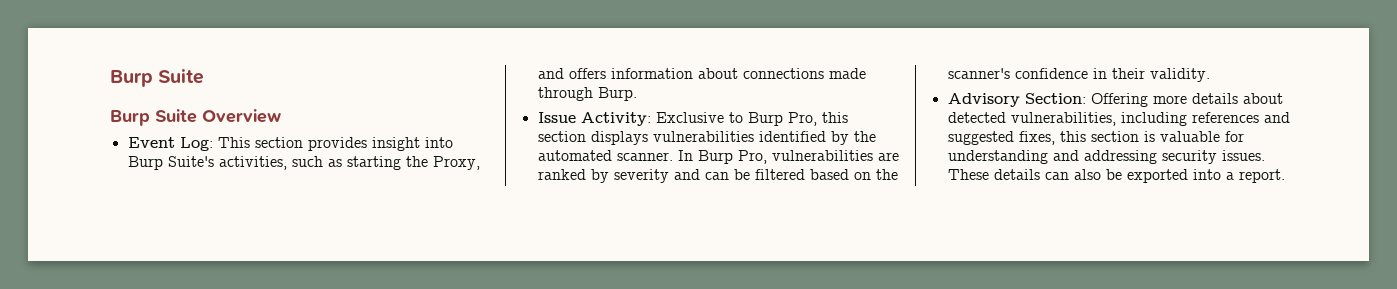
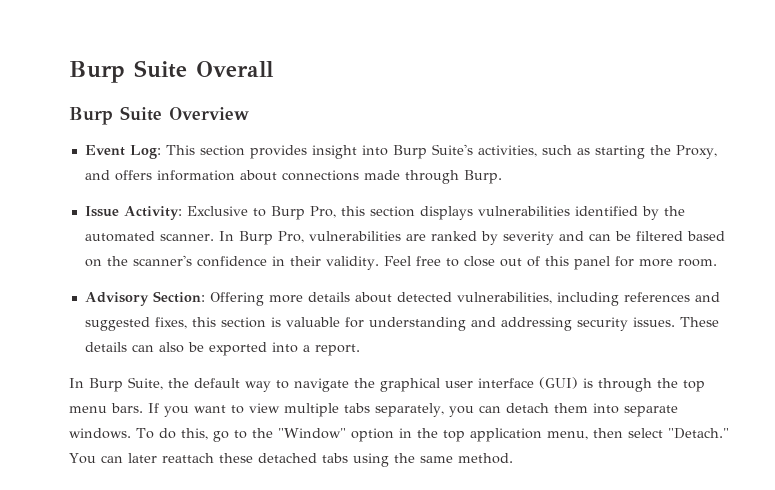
[110,69,205,87] Burp Suite -> [69,60,274,83] Burp Suite Overall
(1210, 75) none -> [383,256,717,270] Feel free to close out of this panel for more room.
(1285, 176) none -> [69,377,705,392] [69,403,678,417] [69,428,729,442] [69,453,513,467] // In Burp Suite, the default way to navigate the graphical user interface (GUI) is through the top menu bars. If you want to view multiple tabs separately, you can detach them into separate windows. To do this, go to the "Window" option in the top application menu, then select "Detach." You can later reattach these detached tabs using the same method.

